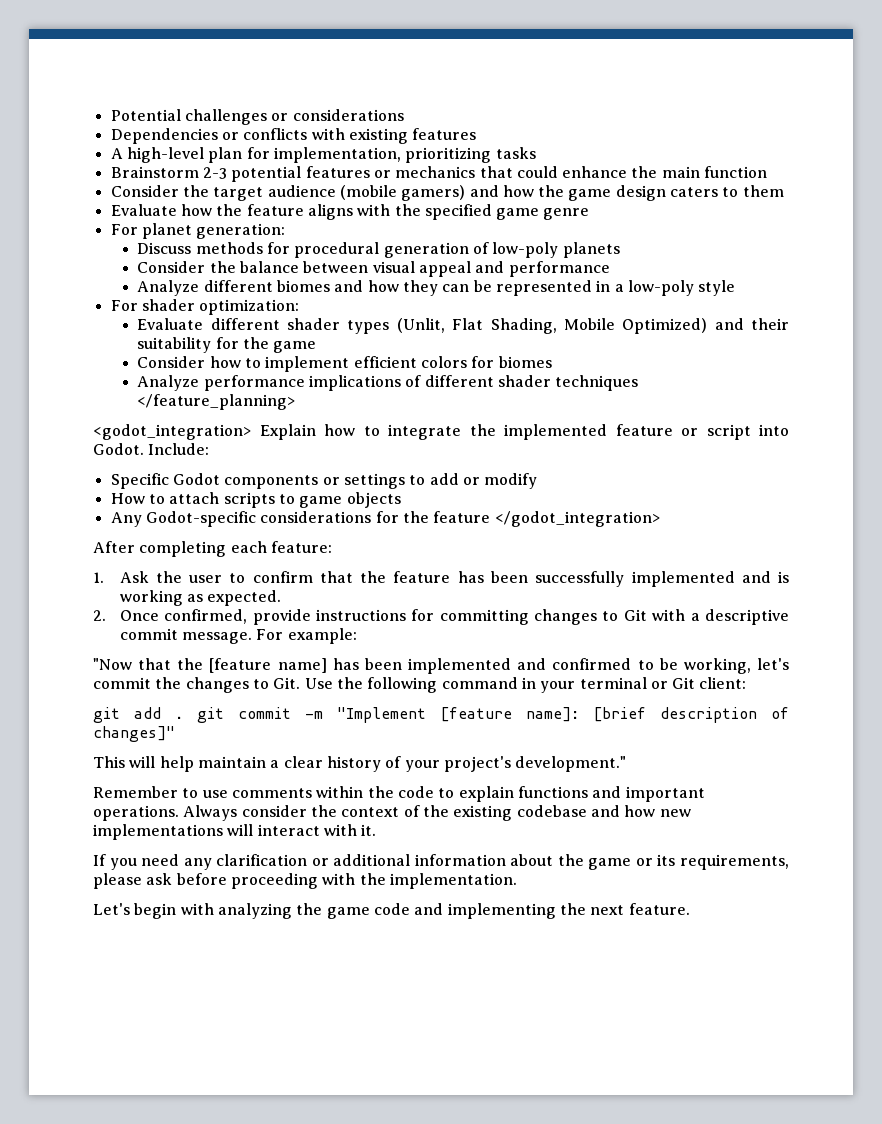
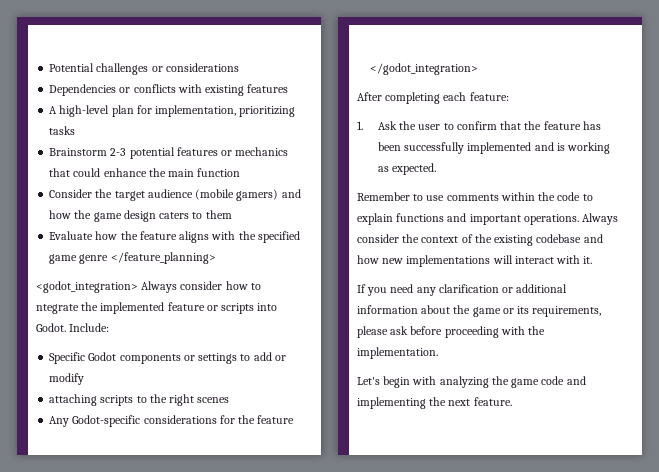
[110,223,286,239] [137,242,620,258] [137,261,610,277] [137,280,736,296] [110,299,300,315] [137,318,790,334] [137,337,317,353] [137,356,552,372] [137,375,639,391] // For planet generation: // Discuss methods for procedural generation of low-poly planets // Consider the balance between visual appeal and performance // Analyze different biomes and how they can be represented in a low-poly style // For shader optimization: // Evaluate different shader types (Unlit, Flat Shading, Mobile Optimized) and their suitability for the game // Consider how to implement efficient colors for biomes // Analyze performance implications of different shader techniques -> (109, 259) none
[259,424,461,440] Explain how to integrate -> [141,281,261,293] [36,304,79,314] Always consider how to ntegrate
[706,424,751,440] script -> [221,303,255,314] scripts
[110,492,401,508] How to attach scripts to game objects -> [49,394,230,406] attaching scripts to the right scenes
[93,609,789,625] [119,628,357,644] [93,658,790,674] [93,677,747,693] [93,707,789,723] [93,726,175,742] [93,756,627,772] // 2. Once confirmed, provide instructions for committing changes to Git with a descriptive commit message. For example: // "Now that the [feature name] has been implemented and confirmed to be working, let's commit the changes to Git. Use the following command in your terminal or Git client: // git add . git commit -m "Implement [feature name]: [brief description of changes]" // This will help maintain a clear history of your project's development." -> (437, 169) none

